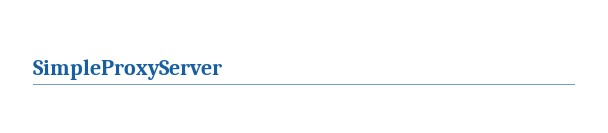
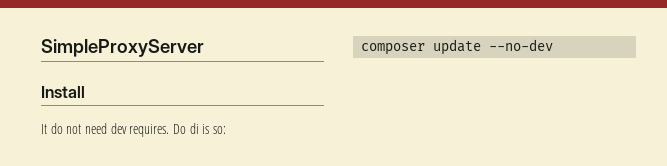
(222, 69) none -> [41,86,85,98] [41,123,226,137] [361,39,554,55] // Install // It do not need dev requires. Do di is so: // composer update --no-dev

